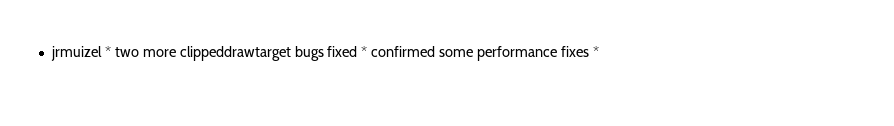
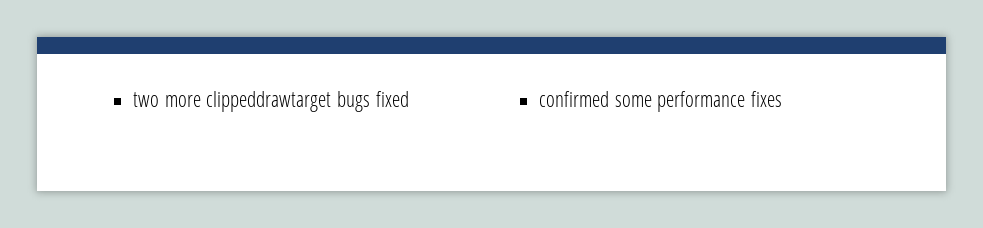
[50,46,111,61] jrmuizel * -> (133, 99) none
[361,46,368,57] * -> (409, 99) //
[592,46,599,57] * -> (783, 99) none

